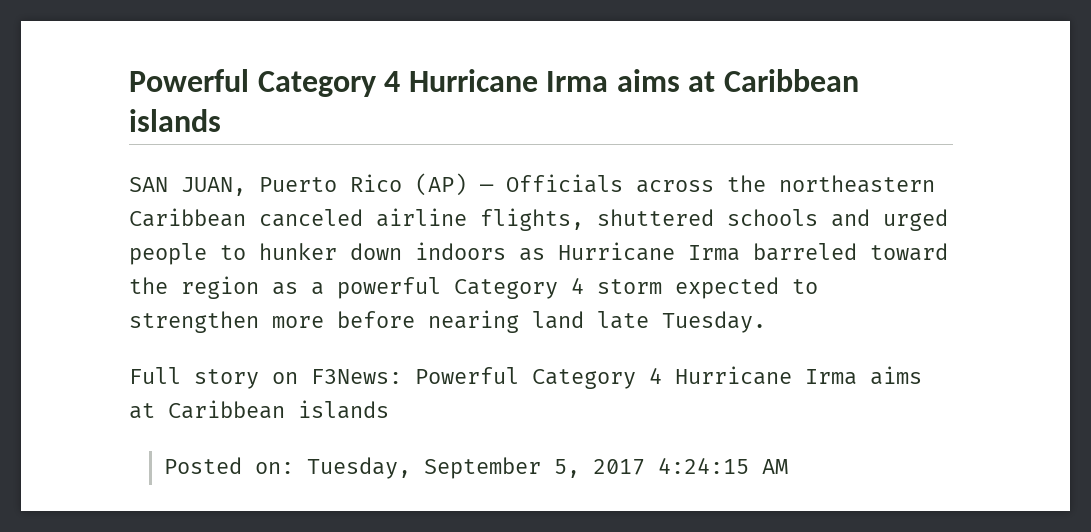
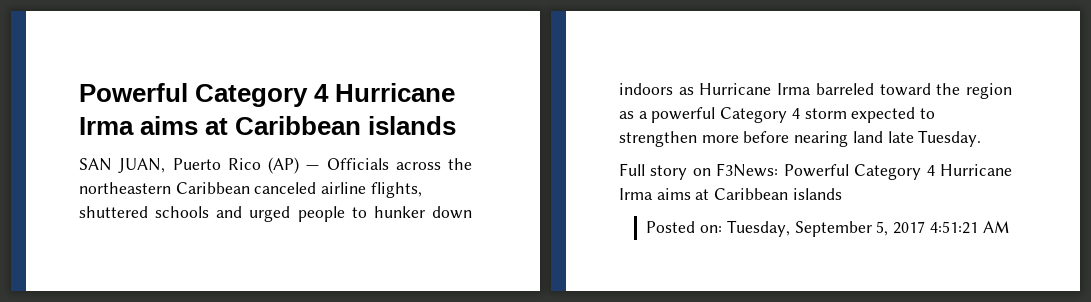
[657,458,749,474] 4:24:15 -> [929,221,978,234] 4:51:21

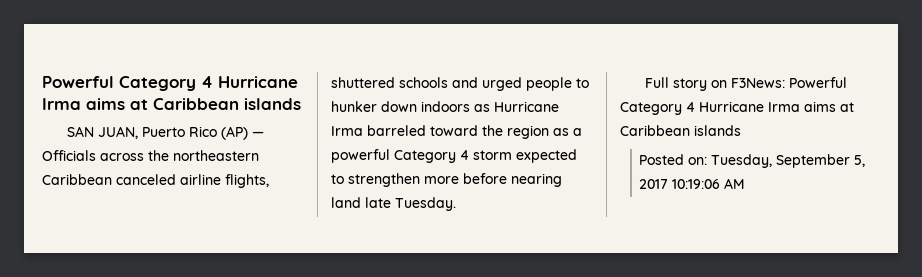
[929,221,978,234] 4:51:21 -> [672,179,721,189] 10:19:06

